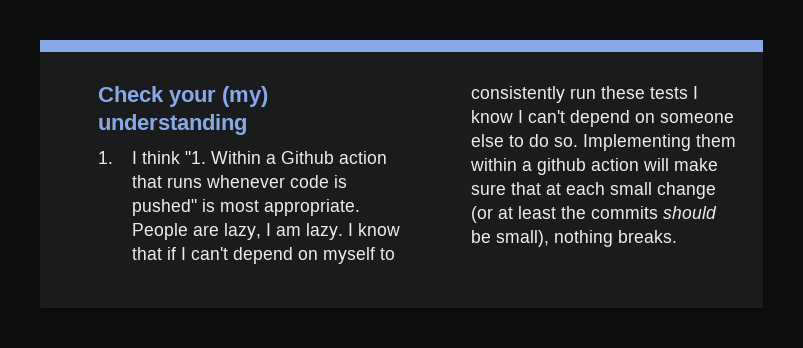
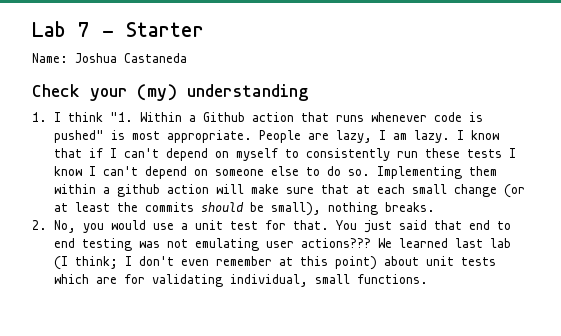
(98, 94) none -> [32,21,204,37] [32,53,187,63] Lab 7 - Starter // Name: Joshua Castaneda //
(677, 236) none -> [32,220,511,233] [53,238,511,251] [53,256,496,270] [53,274,428,287] // 2. No, you would use a unit test for that. You just said that end to end testing was not emulating user actions??? We learned last lab (I think; I don't even remember at this point) about unit tests which are for validating individual, small functions.

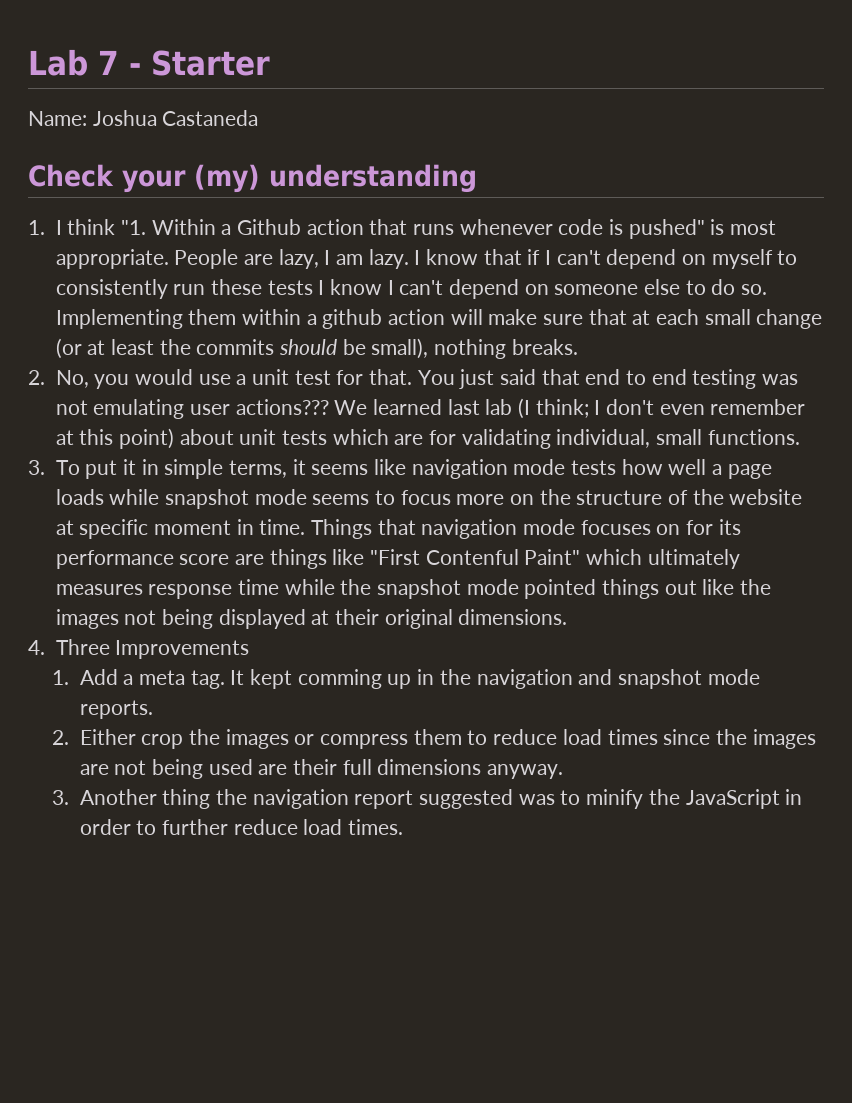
(428, 279) none -> [28,459,772,479] [55,489,803,509] [55,519,741,539] [55,549,740,569] [55,579,771,599] [55,609,568,629] [28,639,250,659] [52,669,760,689] [79,700,153,719] [52,729,816,749] [79,759,564,779] [52,789,803,809] [79,819,404,835] // 3. To put it in simple terms, it seems like navigation mode tests how well a page loads while snapshot mode seems to focus more on the structure of the website at specific moment in time. Things that navigation mode focuses on for its performance score are things like "First Contenful Paint" which ultimately measures response time while the snapshot mode pointed things out like the images not being displayed at their original dimensions. // 4. Three Improvements // 1. Add a meta tag. It kept comming up in the navigation and snapshot mode reports. // 2. Either crop the images or compress them to reduce load times since the images are not being used are their full dimensions anyway. // 3. Another thing the navigation report suggested was to minify the JavaScript in order to further reduce load times.

